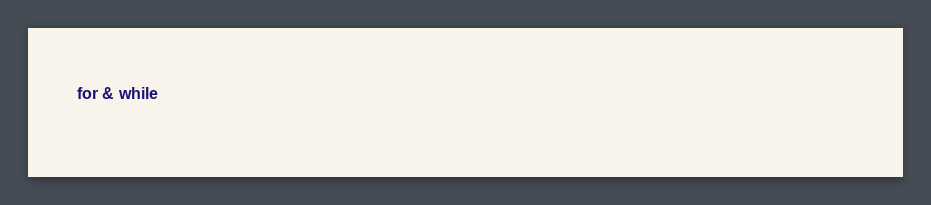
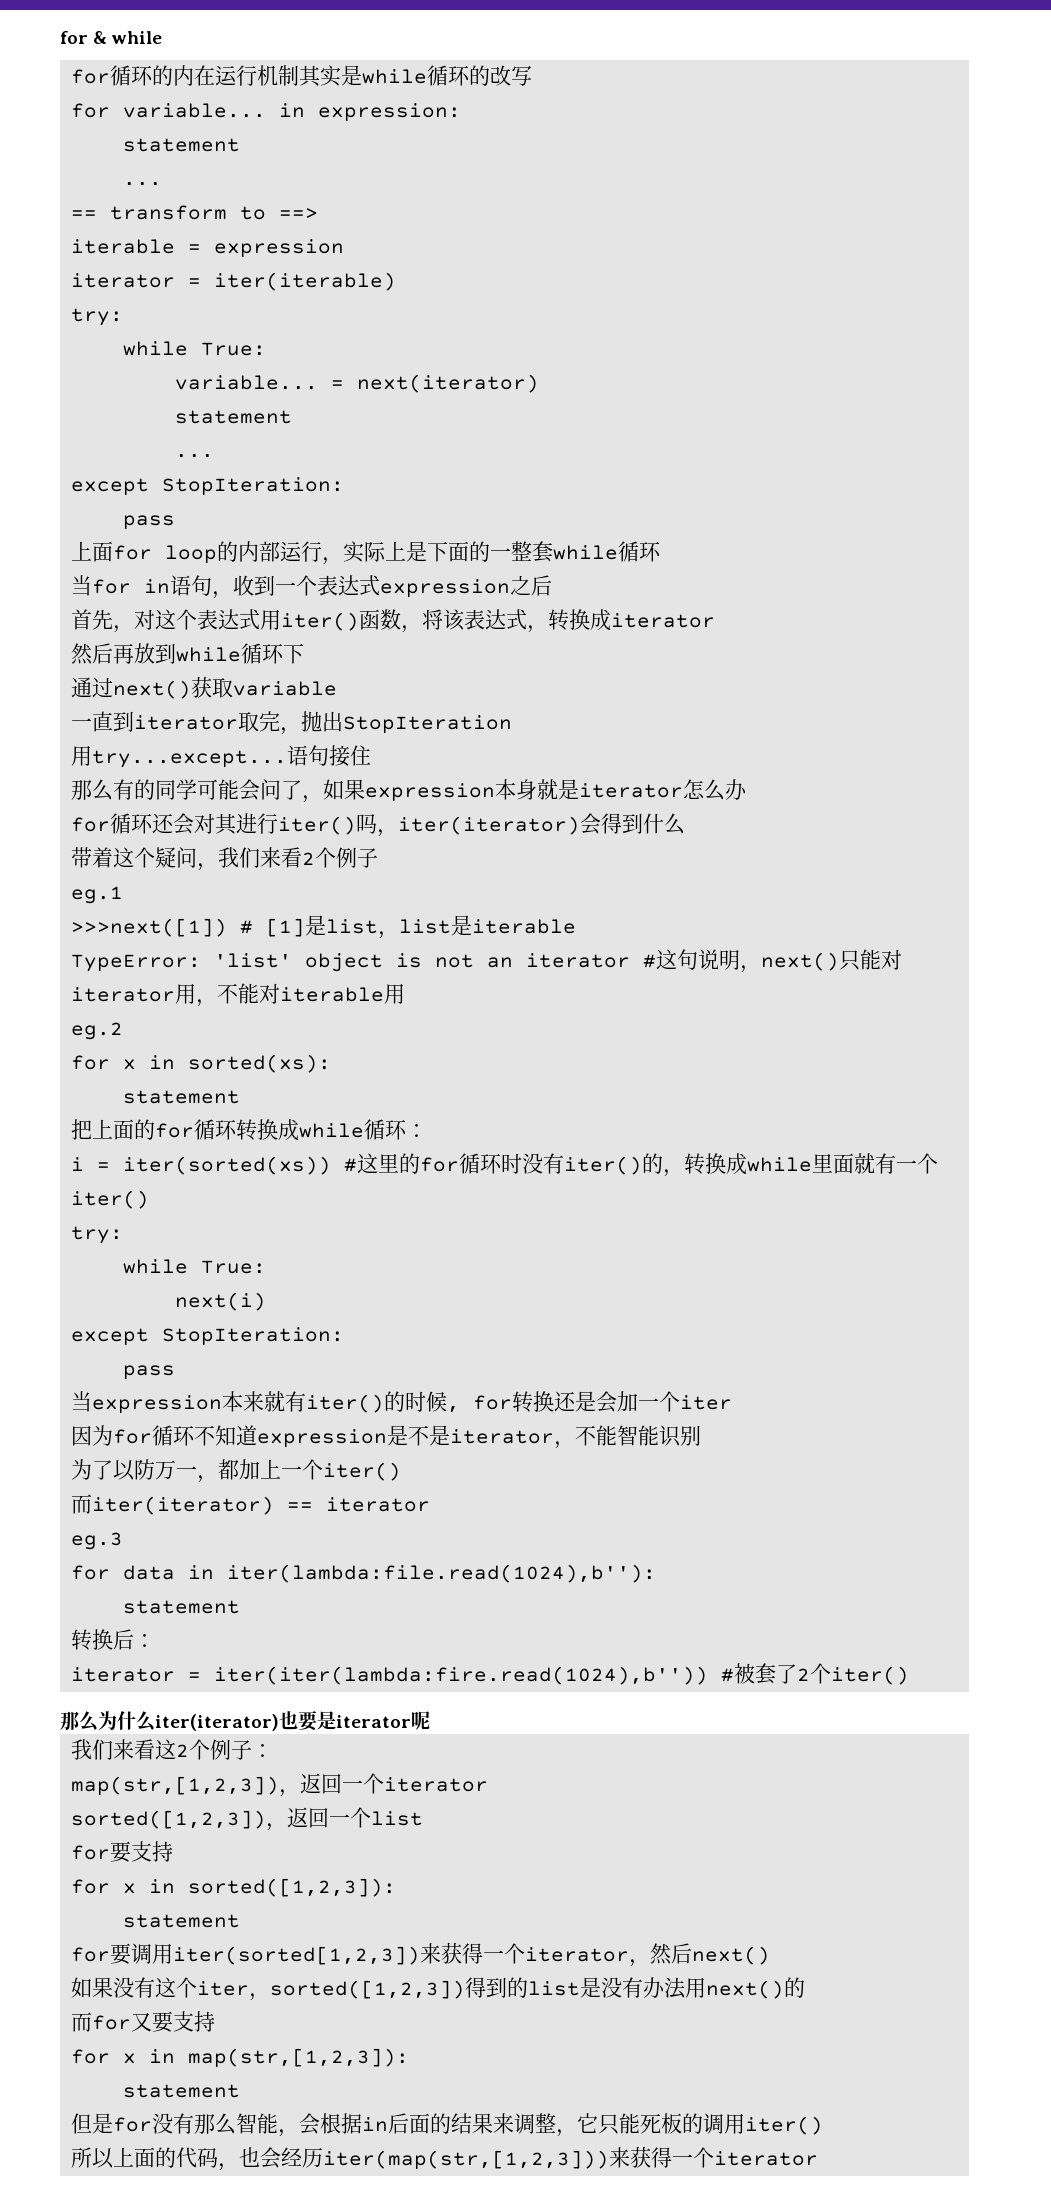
(158, 93) none -> [70,65,532,87] [70,103,461,122] [122,138,240,152] [122,181,162,186] [70,205,318,220] [70,239,344,258] [70,272,396,291] [70,308,123,326] [122,341,266,356] [174,374,539,393] [174,410,292,424] [174,453,214,458] [70,477,344,496] [122,515,175,530] [70,541,661,565] [70,575,552,599] [70,609,715,633] [70,643,304,665] [70,676,337,699] [70,711,512,735] [70,745,371,768] [70,779,747,803] [70,813,685,837] [70,847,378,871] [70,886,123,904] [70,915,576,939] [70,949,902,973] [70,983,405,1007] [70,1022,123,1040] [70,1054,331,1073] [122,1090,240,1104] [70,1119,427,1141] [70,1153,938,1177] [70,1190,149,1209] [70,1226,123,1244] [122,1259,266,1274] [174,1292,266,1311] [70,1327,344,1346] [122,1365,175,1380] [70,1391,732,1414] [70,1425,701,1449] [70,1459,401,1483] [70,1494,430,1515] [70,1532,123,1550] [70,1564,656,1583] [122,1600,240,1614] [70,1629,155,1651] [70,1663,909,1685] [60,1711,430,1731] [70,1739,273,1760] [70,1773,488,1797] [70,1807,423,1831] [70,1841,173,1863] [70,1878,396,1897] [122,1914,240,1928] [70,1942,770,1967] [70,1977,805,2001] [70,2011,215,2033] [70,2048,409,2068] [122,2084,240,2098] [70,2113,823,2137] [70,2146,818,2171] // for循环的内在运行机制其实是while循环的改写 // for variable... in expression: // statement // ... // == transform to ==> // iterable = expression // iterator = iter(iterable) // try: // while True: // variable... = next(iterator) // statement // ... // except StopIteration: // pass // 上面for loop的内部运行，实际上是下面的一整套while循环 // 当for in语句，收到一个表达式expression之后 // 首先，对这个表达式用iter()函数，将该表达式，转换成iterator // 然后再放到while循环下 // 通过next()获取variable // 一直到iterator取完，抛出StopIteration // 用try...except...语句接住 // 那么有的同学可能会问了，如果expression本身就是iterator怎么办 // for循环还会对其进行iter()吗，iter(iterator)会得到什么 // 带着这个疑问，我们来看2个例子 // eg.1 // >>>next([1]) # [1]是list，list是iterable // TypeError: 'list' object is not an iterator #这句说明，next()只能对iterator用，不能对iterable用 // eg.2 // for x in sorted(xs): // statement // 把上面的for循环转换成while循环： // i = iter(sorted(xs)) #这里的for循环时没有iter()的，转换成while里面就有一个iter() // try: // while True: // next(i) // except StopIteration: // pass // 当expression本来就有iter()的时候, for转换还是会加一个iter // 因为for循环不知道expression是不是iterator，不能智能识别 // 为了以防万一，都加上一个iter() // 而iter(iterator) == iterator // eg.3 // for data in iter(lambda:file.read(1024),b''): // statement // 转换后： // iterator = iter(iter(lambda:fire.read(1024),b'')) #被套了2个iter() // 那么为什么iter(iterator)也要是iterator呢 // 我们来看这2个例子： // map(str,[1,2,3])，返回一个iterator // sorted([1,2,3])，返回一个list // for要支持 // for x in sorted([1,2,3]): // statement // for要调用iter(sorted[1,2,3])来获得一个iterator，然后next() // 如果没有这个iter，sorted([1,2,3])得到的list是没有办法用next()的 // 而for又要支持 // for x in map(str,[1,2,3]): // statement // 但是for没有那么智能，会根据in后面的结果来调整，它只能死板的调用iter() // 所以上面的代码，也会经历iter(map(str,[1,2,3]))来获得一个iterator

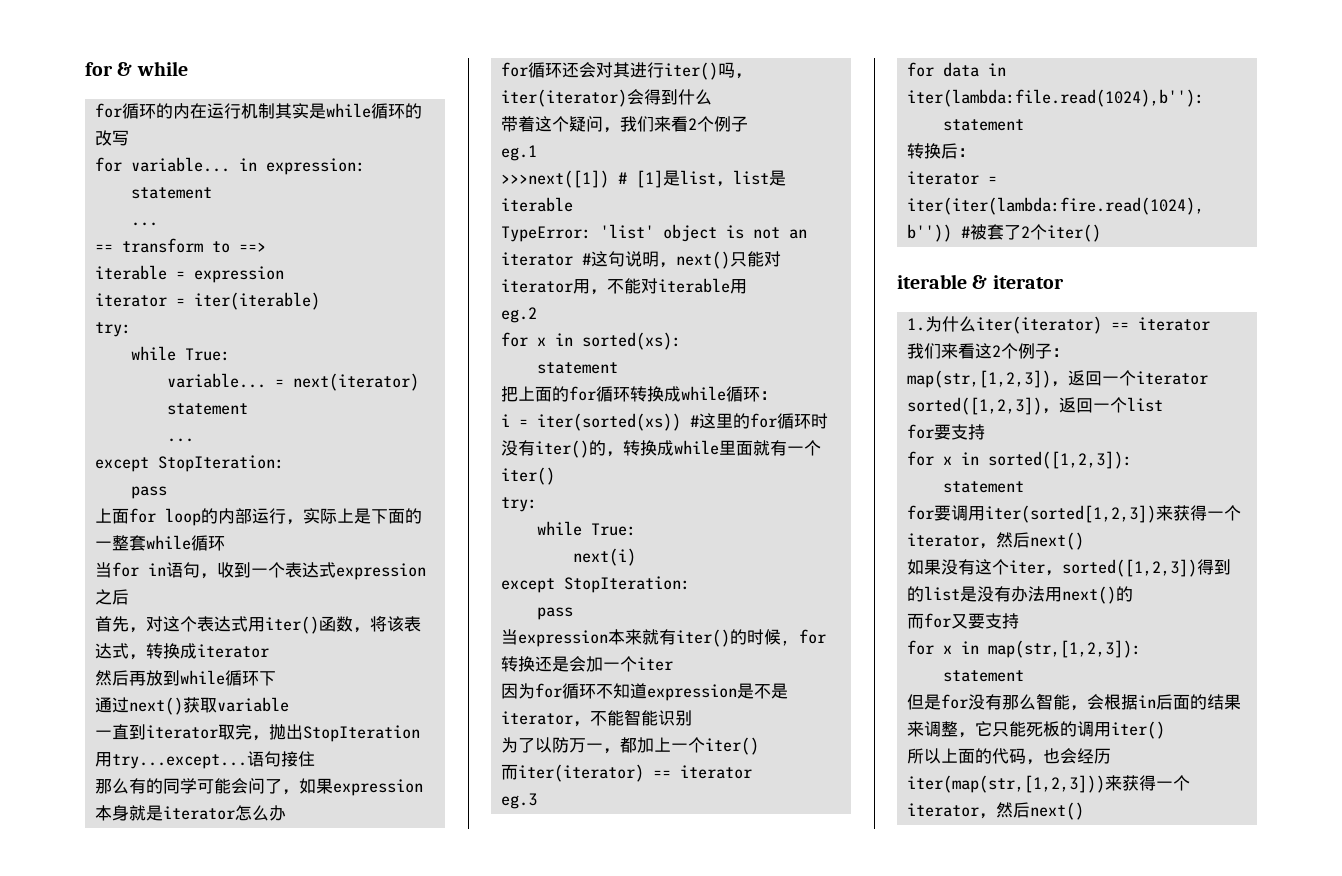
[60,1711,99,1731] 那么 -> [897,274,1064,289] [907,318,926,331] iterable & iterator // 1.
[279,1711,430,1731] 也要是iterator呢 -> [1111,317,1211,331] == iterator
(818, 2158) none -> [979,802,1085,820] ，然后next()

